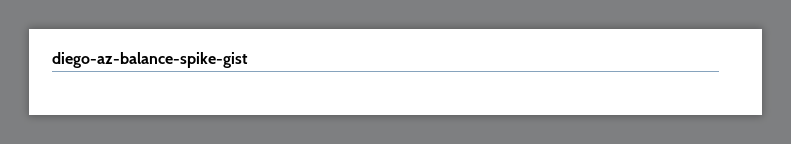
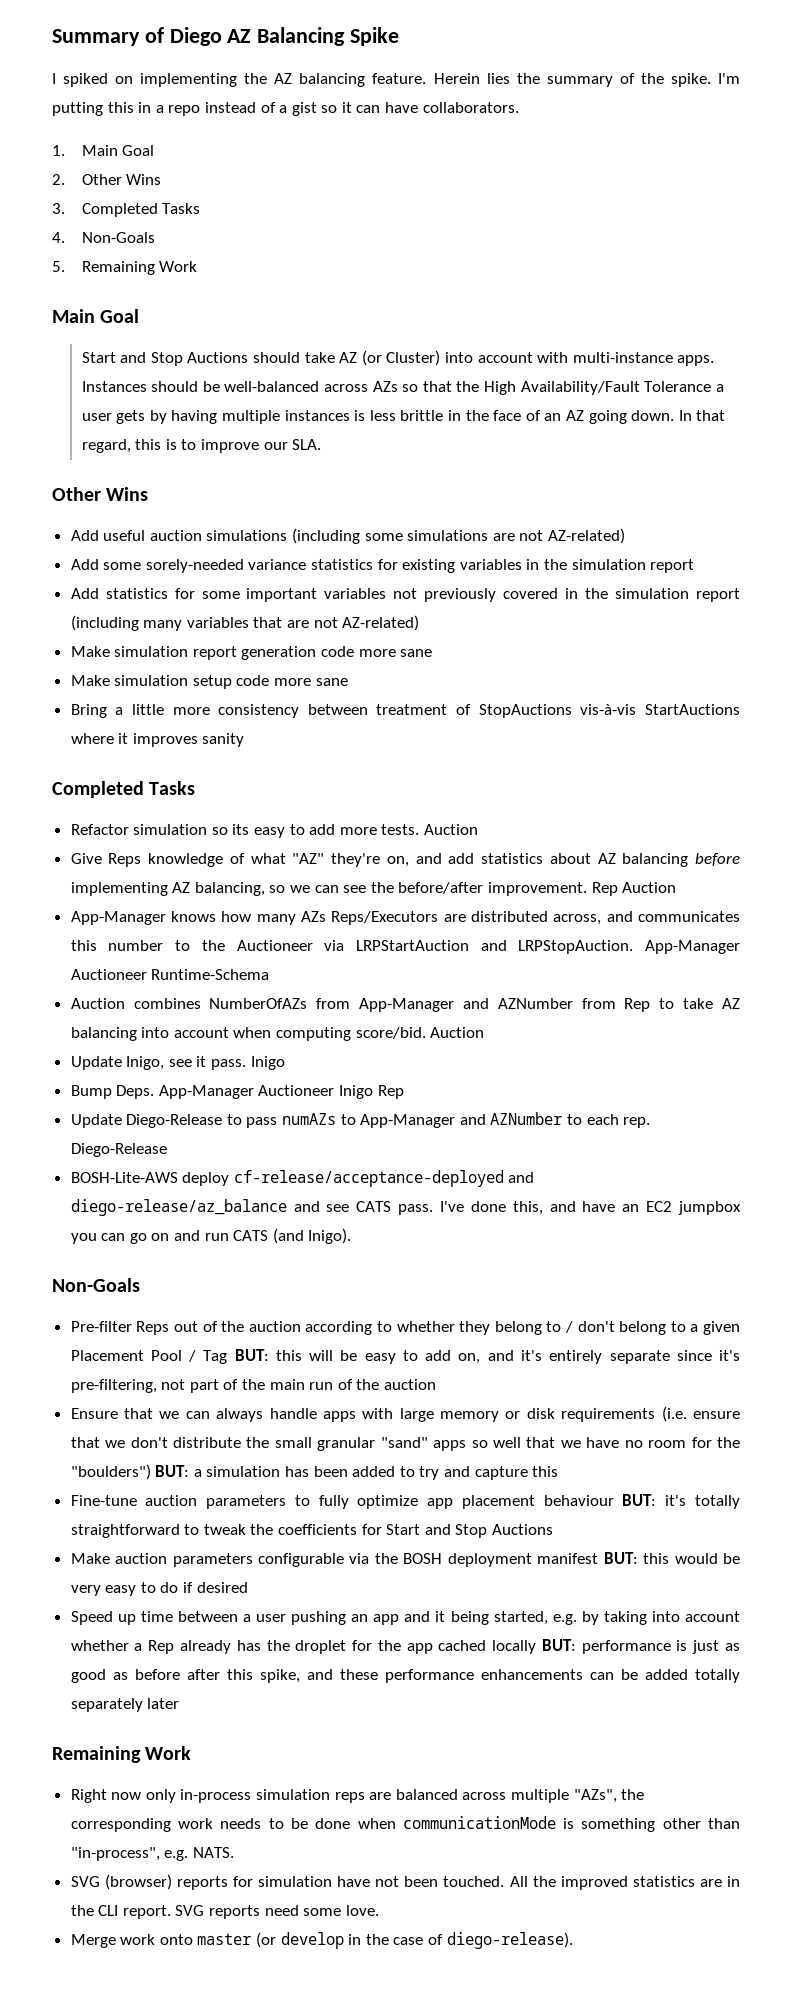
[52,52,248,68] diego-az-balance-spike-gist -> [52,27,400,46] [52,73,741,87] [52,102,519,116] [52,145,155,156] [52,174,162,185] [52,203,201,217] [52,232,155,243] [52,261,198,275] [52,309,140,323] [81,350,715,366] [81,381,724,395] [81,410,726,424] [81,439,322,453] [52,487,149,501] [70,528,626,544] [70,559,695,573] [70,588,740,602] [70,615,420,631] [70,646,433,660] [70,675,348,689] [70,704,740,718] [70,733,245,747] [52,781,196,798] [70,824,479,838] [70,853,740,867] [70,882,677,896] [70,911,740,925] [70,940,740,954] [70,969,270,980] [70,998,741,1012] [70,1027,485,1041] [70,1056,285,1070] [70,1085,404,1099] [70,1112,651,1128] [70,1143,167,1157] [70,1170,535,1187] [70,1199,742,1216] [70,1228,352,1244] [52,1278,140,1292] [70,1321,741,1335] [70,1349,740,1364] [70,1379,437,1393] [70,1406,740,1422] [70,1437,740,1451] [70,1464,559,1480] [70,1494,740,1509] [70,1524,554,1538] [70,1552,740,1567] [70,1582,248,1596] [70,1611,740,1625] [70,1639,740,1654] [70,1669,740,1683] [70,1698,180,1712] [52,1746,192,1763] [70,1789,645,1803] [70,1816,740,1832] [70,1847,234,1861] [70,1874,741,1890] [70,1905,379,1919] [70,1932,573,1949] Summary of Diego AZ Balancing Spike // I spiked on implementing the AZ balancing feature. Herein lies the summary of the spike. I'm putting this in a repo instead of a gist so it can have collaborators. // 1. Main Goal // 2. Other Wins // 3. Completed Tasks // 4. Non-Goals // 5. Remaining Work // Main Goal // Start and Stop Auctions should take AZ (or Cluster) into account with multi-instance apps. Instances should be well-balanced across AZs so that the High Availability/Fault Tolerance a user gets by having multiple instances is less brittle in the face of an AZ going down. In that regard, this is to improve our SLA. // Other Wins // Add useful auction simulations (including some simulations are not AZ-related) // Add some sorely-needed variance statistics for existing variables in the simulation report // Add statistics for some important variables not previously covered in the simulation report (including many variables that are not AZ-related) // Make simulation report generation code more sane // Make simulation setup code more sane // Bring a little more consistency between treatment of StopAuctions vis-à-vis StartAuctions where it improves sanity // Completed Tasks // Refactor simulation so its easy to add more tests. Auction // Give Reps knowledge of what "AZ" they're on, and add statistics about AZ balancing before implementing AZ balancing, so we can see the before/after improvement. Rep Auction // App-Manager knows how many AZs Reps/Executors are distributed across, and communicates this number to the Auctioneer via LRPStartAuction and LRPStopAuction. App-Manager Auctioneer Runtime-Schema // Auction combines NumberOfAZs from App-Manager and AZNumber from Rep to take AZ balancing into account when computing score/bid. Auction // Update Inigo, see it pass. Inigo // Bump Deps. App-Manager Auctioneer Inigo Rep // Update Diego-Release to pass numAZs to App-Manager and AZNumber to each rep. Diego-Release // BOSH-Lite-AWS deploy cf-release/acceptance-deployed and diego-release/az_balance and see CATS pass. I've done this, and have an EC2 jumpbox you can go on and run CATS (and Inigo). // Non-Goals // Pre-filter Reps out of the auction according to whether they belong to / don't belong to a given Placement Pool / Tag BUT: this will be easy to add on, and it's entirely separate since it's pre-filtering, not part of the main run of the auction // Ensure that we can always handle apps with large memory or disk requirements (i.e. ensure that we don't distribute the small granular "sand" apps so well that we have no room for the "boulders") BUT: a simulation has been added to try and capture this // Fine-tune auction parameters to fully optimize app placement behaviour BUT: it's totally straightforward to tweak the coefficients for Start and Stop Auctions // Make auction parameters configurable via the BOSH deployment manifest BUT: this would be very easy to do if desired // Speed up time between a user pushing an app and it being started, e.g. by taking into account whether a Rep already has the droplet for the app cached locally BUT: performance is just as good as before after this spike, and these performance enhancements can be added totally separately later // Remaining Work // Right now only in-process simulation reps are balanced across multiple "AZs", the corresponding work needs to be done when communicationMode is something other than "in-process", e.g. NATS. // SVG (browser) reports for simulation have not been touched. All the improved statistics are in the CLI report. SVG reports need some love. // Merge work onto master (or develop in the case of diego-release).

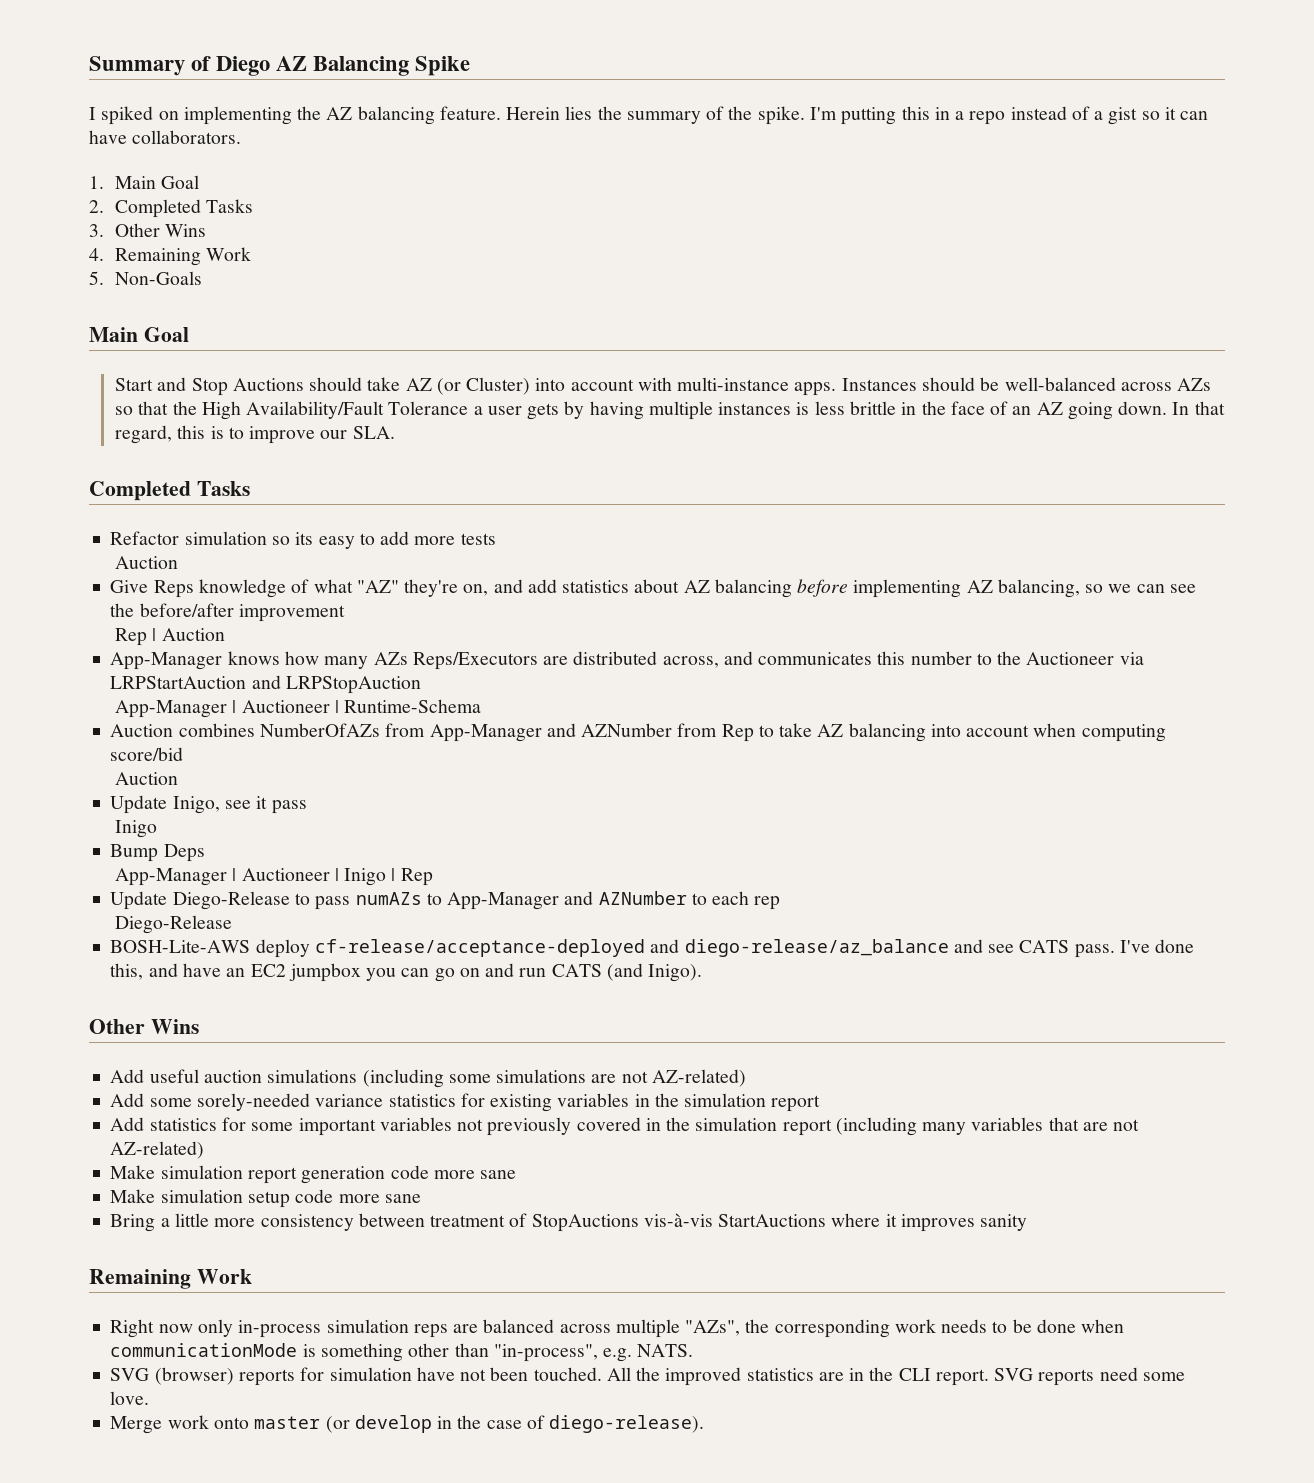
[81,174,162,185] [52,203,201,217] [52,232,155,243] [52,261,198,275] Other Wins // 3. Completed Tasks // 4. Non-Goals // 5. Remaining Work -> [115,199,254,218] [89,223,207,237] [89,247,252,266] [89,271,203,285] Completed Tasks // 3. Other Wins // 4. Remaining Work // 5. Non-Goals
(322, 444) none -> [89,481,250,501] [110,531,496,549] [115,556,179,569] [110,579,1197,598] [110,603,345,622] [115,628,225,646] [110,651,1144,670] [110,675,421,694] [115,699,482,718] [110,723,1166,742] [110,747,184,761] [115,772,179,785] [110,795,307,814] [115,820,158,838] [110,844,205,862] [115,868,433,886] [110,891,781,910] [115,915,233,934] [110,939,1195,958] [110,963,703,982] // Completed Tasks // Refactor simulation so its easy to add more tests // Auction // Give Reps knowledge of what "AZ" they're on, and add statistics about AZ balancing before implementing AZ balancing, so we can see the before/after improvement // Rep | Auction // App-Manager knows how many AZs Reps/Executors are distributed across, and communicates this number to the Auctioneer via LRPStartAuction and LRPStopAuction // App-Manager | Auctioneer | Runtime-Schema // Auction combines NumberOfAZs from App-Manager and AZNumber from Rep to take AZ balancing into account when computing score/bid // Auction // Update Inigo, see it pass // Inigo // Bump Deps // App-Manager | Auctioneer | Inigo | Rep // Update Diego-Release to pass numAZs to App-Manager and AZNumber to each rep // Diego-Release // BOSH-Lite-AWS deploy cf-release/acceptance-deployed and diego-release/az_balance and see CATS pass. I've done this, and have an EC2 jumpbox you can go on and run CATS (and Inigo).
[52,781,196,798] [70,824,479,838] [70,853,740,867] [70,882,677,896] [70,911,740,925] [70,940,740,954] [70,969,270,980] [70,998,741,1012] [70,1027,485,1041] [70,1056,285,1070] [70,1085,404,1099] [70,1112,651,1128] [70,1143,167,1157] [70,1170,535,1187] [70,1199,742,1216] [70,1228,352,1244] [52,1278,140,1292] [70,1321,741,1335] [70,1349,740,1364] [70,1379,437,1393] [70,1406,740,1422] [70,1437,740,1451] [70,1464,559,1480] [70,1494,740,1509] [70,1524,554,1538] [70,1552,740,1567] [70,1582,248,1596] [70,1611,740,1625] [70,1639,740,1654] [70,1669,740,1683] [70,1698,180,1712] // Completed Tasks // Refactor simulation so its easy to add more tests. Auction // Give Reps knowledge of what "AZ" they're on, and add statistics about AZ balancing before implementing AZ balancing, so we can see the before/after improvement. Rep Auction // App-Manager knows how many AZs Reps/Executors are distributed across, and communicates this number to the Auctioneer via LRPStartAuction and LRPStopAuction. App-Manager Auctioneer Runtime-Schema // Auction combines NumberOfAZs from App-Manager and AZNumber from Rep to take AZ balancing into account when computing score/bid. Auction // Update Inigo, see it pass. Inigo // Bump Deps. App-Manager Auctioneer Inigo Rep // Update Diego-Release to pass numAZs to App-Manager and AZNumber to each rep. Diego-Release // BOSH-Lite-AWS deploy cf-release/acceptance-deployed and diego-release/az_balance and see CATS pass. I've done this, and have an EC2 jumpbox you can go on and run CATS (and Inigo). // Non-Goals // Pre-filter Reps out of the auction according to whether they belong to / don't belong to a given Placement Pool / Tag BUT: this will be easy to add on, and it's entirely separate since it's pre-filtering, not part of the main run of the auction // Ensure that we can always handle apps with large memory or disk requirements (i.e. ensure that we don't distribute the small granular "sand" apps so well that we have no room for the "boulders") BUT: a simulation has been added to try and capture this // Fine-tune auction parameters to fully optimize app placement behaviour BUT: it's totally straightforward to tweak the coefficients for Start and Stop Auctions // Make auction parameters configurable via the BOSH deployment manifest BUT: this would be very easy to do if desired // Speed up time between a user pushing an app and it being started, e.g. by taking into account whether a Rep already has the droplet for the app cached locally BUT: performance is just as good as before after this spike, and these performance enhancements can be added totally separately later -> (1028, 1222) none

